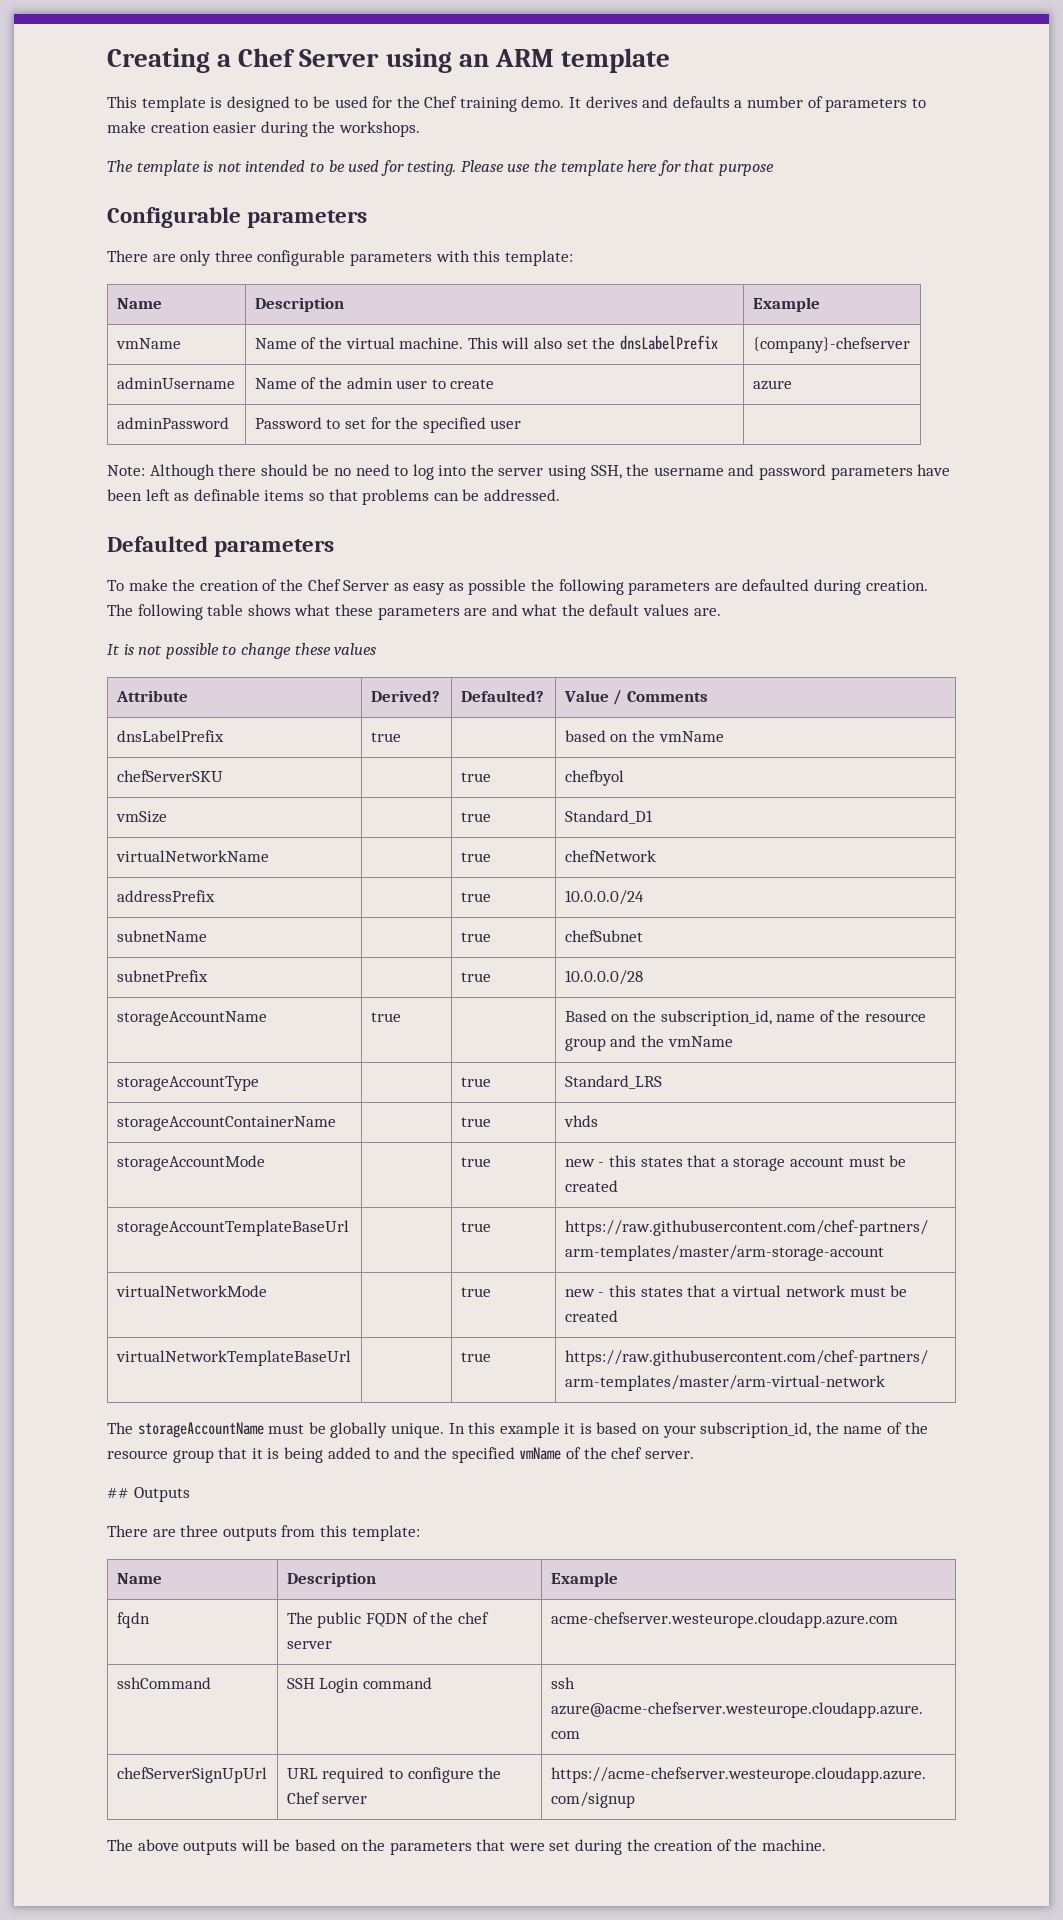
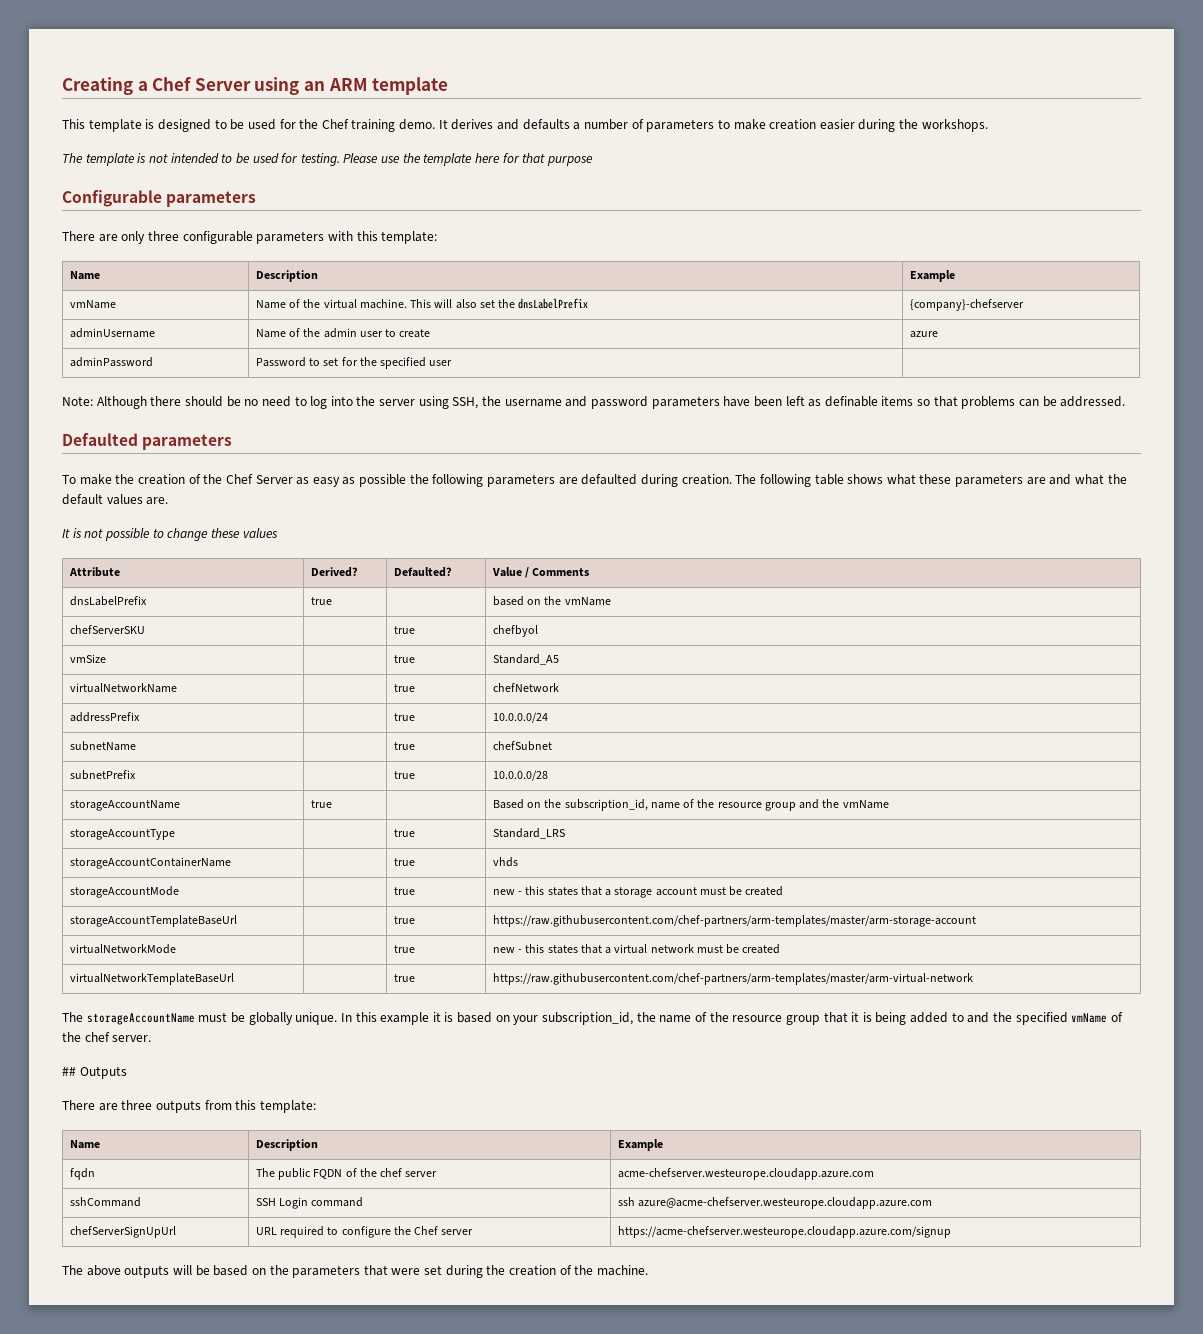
[564,810,653,824] Standard_D1 -> [492,654,559,665] Standard_A5

